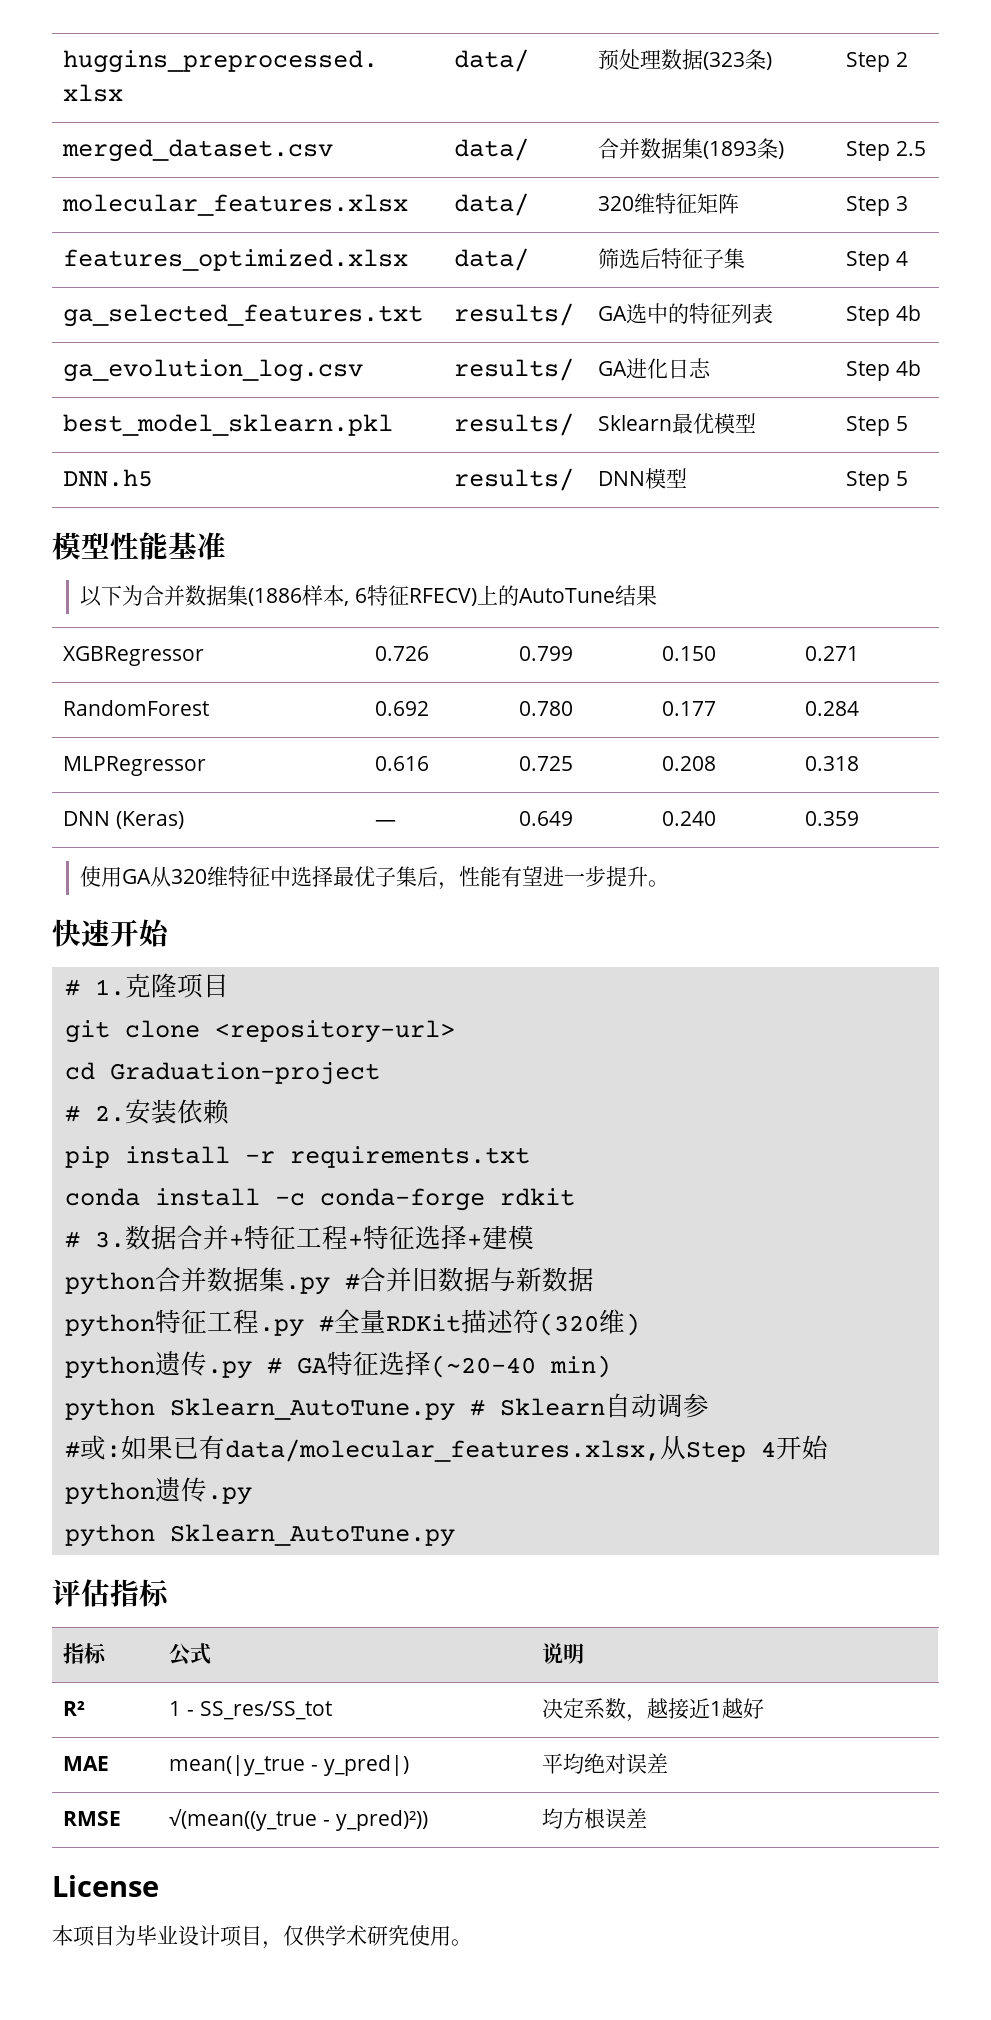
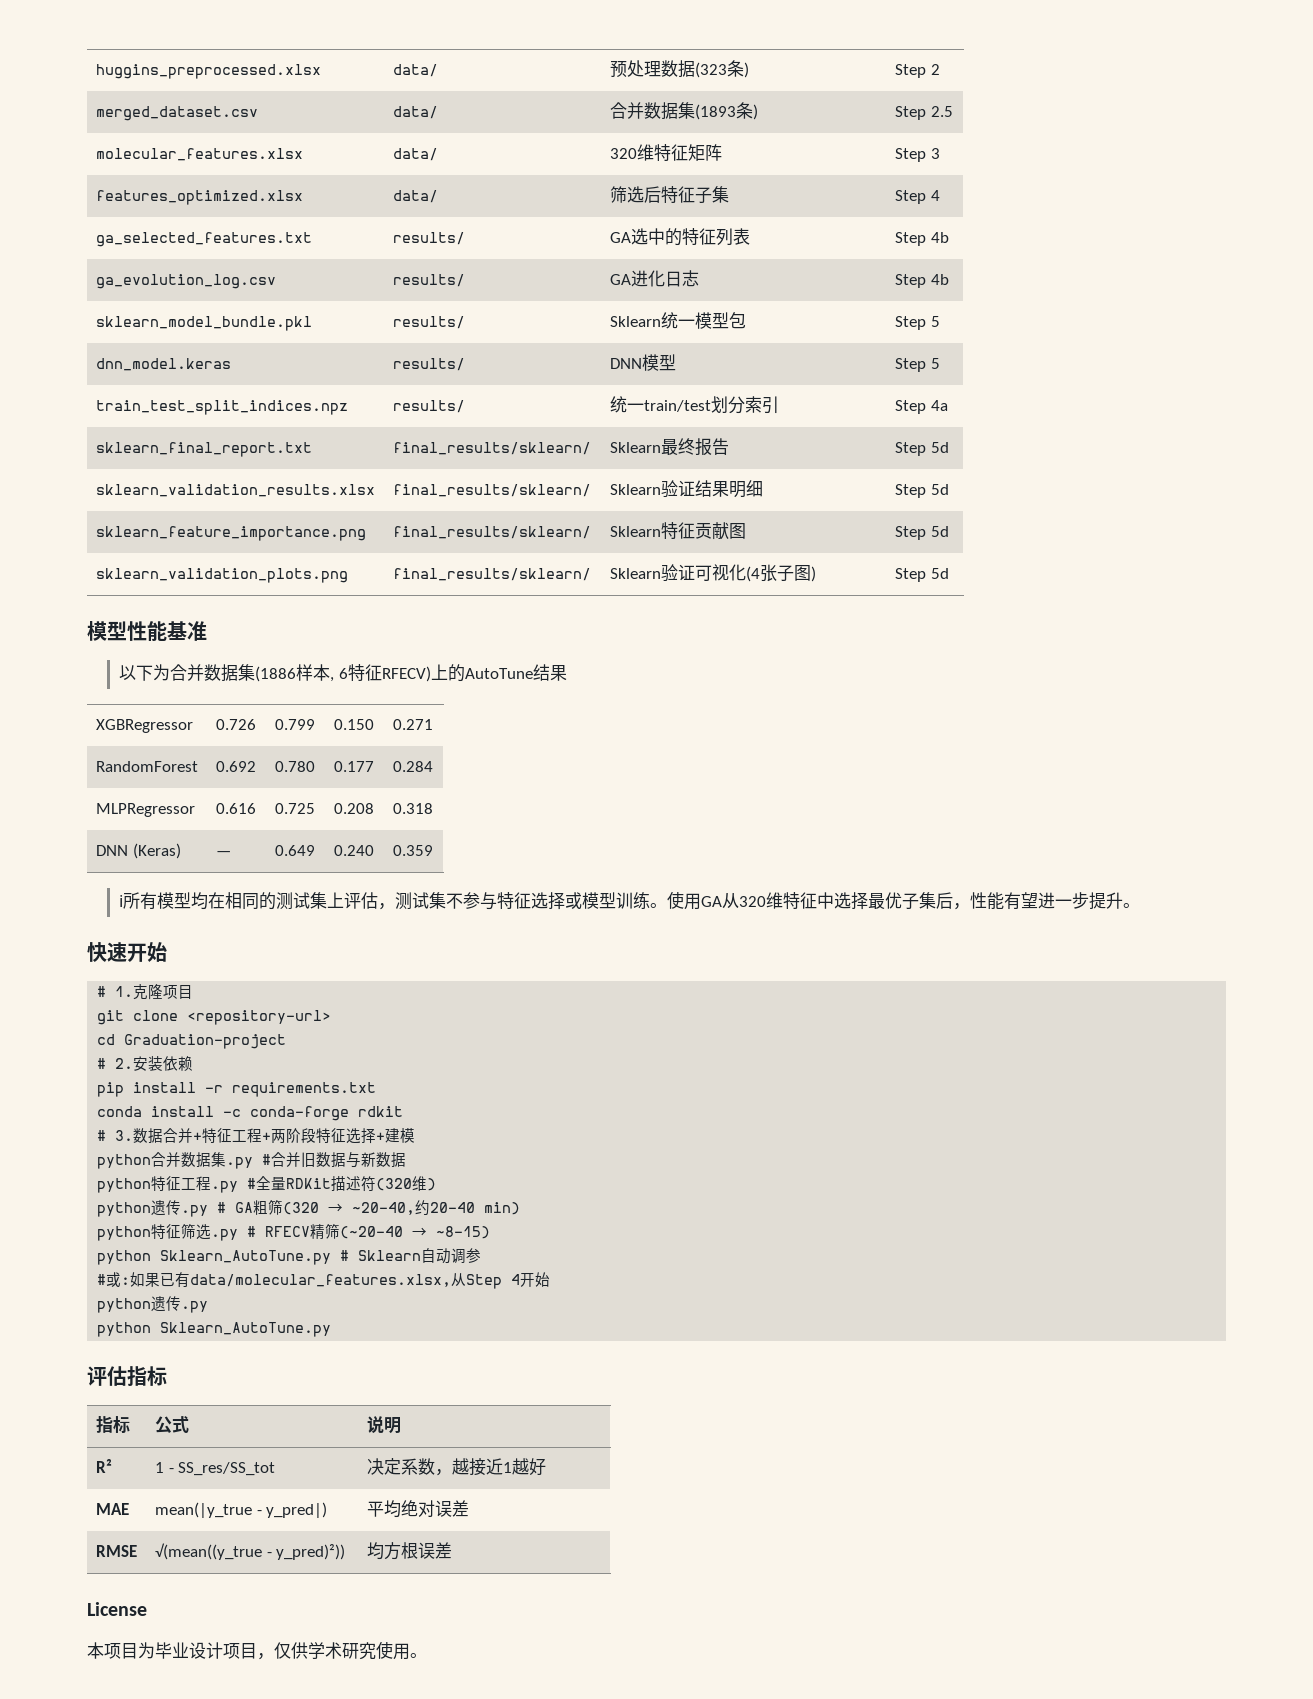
[63,414,394,436] best_model_sklearn.pkl -> [95,316,312,331] sklearn_model_bundle.pkl
[672,413,757,434] [846,416,908,436] [63,469,154,487] 最优模型 | Step 5 // DNN.h5 -> [660,312,746,329] [894,316,940,330] [95,358,231,371] 统一模型包 | Step 5 // dnn_model.keras
(908, 478) none -> [95,400,348,415] [392,400,465,413] [609,396,779,414] [894,400,948,414] [95,442,312,457] [392,442,591,455] [609,438,729,456] [894,442,949,456] [95,484,375,497] [392,484,591,497] [609,480,763,498] [894,484,949,498] [95,526,366,541] [392,526,591,539] [609,522,746,540] [894,526,949,540] [95,568,348,583] [392,568,591,581] [609,564,816,582] [894,568,949,582] // train_test_split_indices.npz | results/ | 统一train/test划分索引 | Step 4a // sklearn_final_report.txt | final_results/sklearn/ | Sklearn最终报告 | Step 5d // sklearn_validation_results.xlsx | final_results/sklearn/ | Sklearn验证结果明细 | Step 5d // sklearn_feature_importance.png | final_results/sklearn/ | Sklearn特征贡献图 | Step 5d // sklearn_validation_plots.png | final_results/sklearn/ | Sklearn验证可视化(4张子图) | Step 5d
(860, 818) none -> [118,892,667,910] ℹ所有模型均在相同的测试集上评估，测试集不参与特征选择或模型训练。
(363, 1240) none -> [271,1128,317,1143] 两阶段
[326,1351,611,1378] 特征选择(~20-40 min) -> [253,1200,521,1216] [97,1224,491,1241] 粗筛(320 → ~20-40,约20-40 min) // python特征筛选.py # RFECV精筛(~20-40 → ~8-15)

